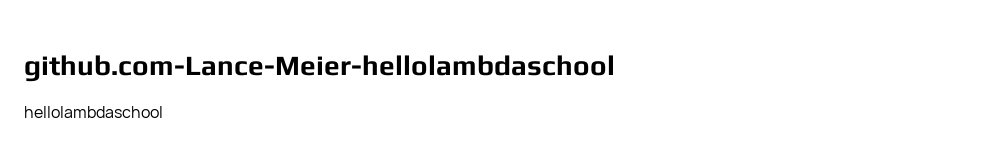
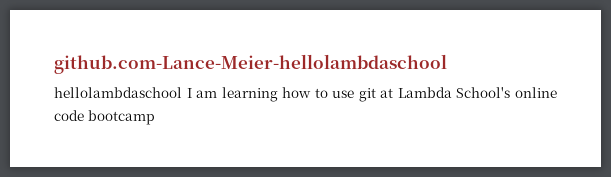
(163, 112) none -> [186,87,557,102] [54,110,155,125] I am learning how to use git at Lambda School's online code bootcamp

